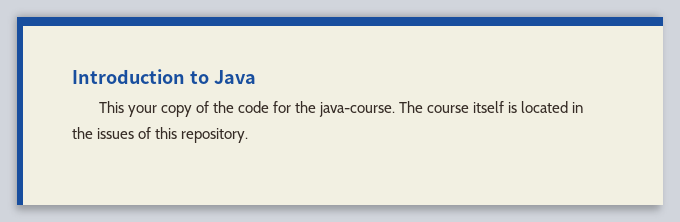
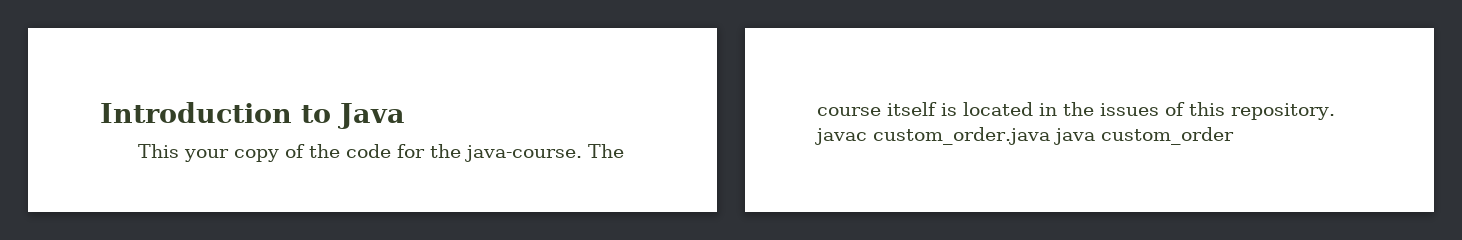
(249, 135) none -> [815,127,1234,145] javac custom_order.java java custom_order

